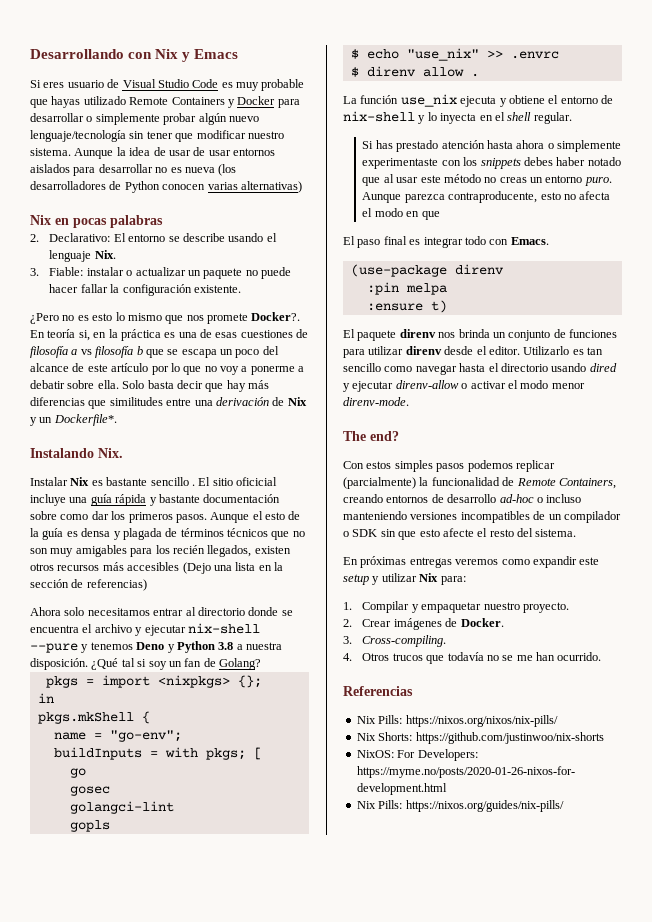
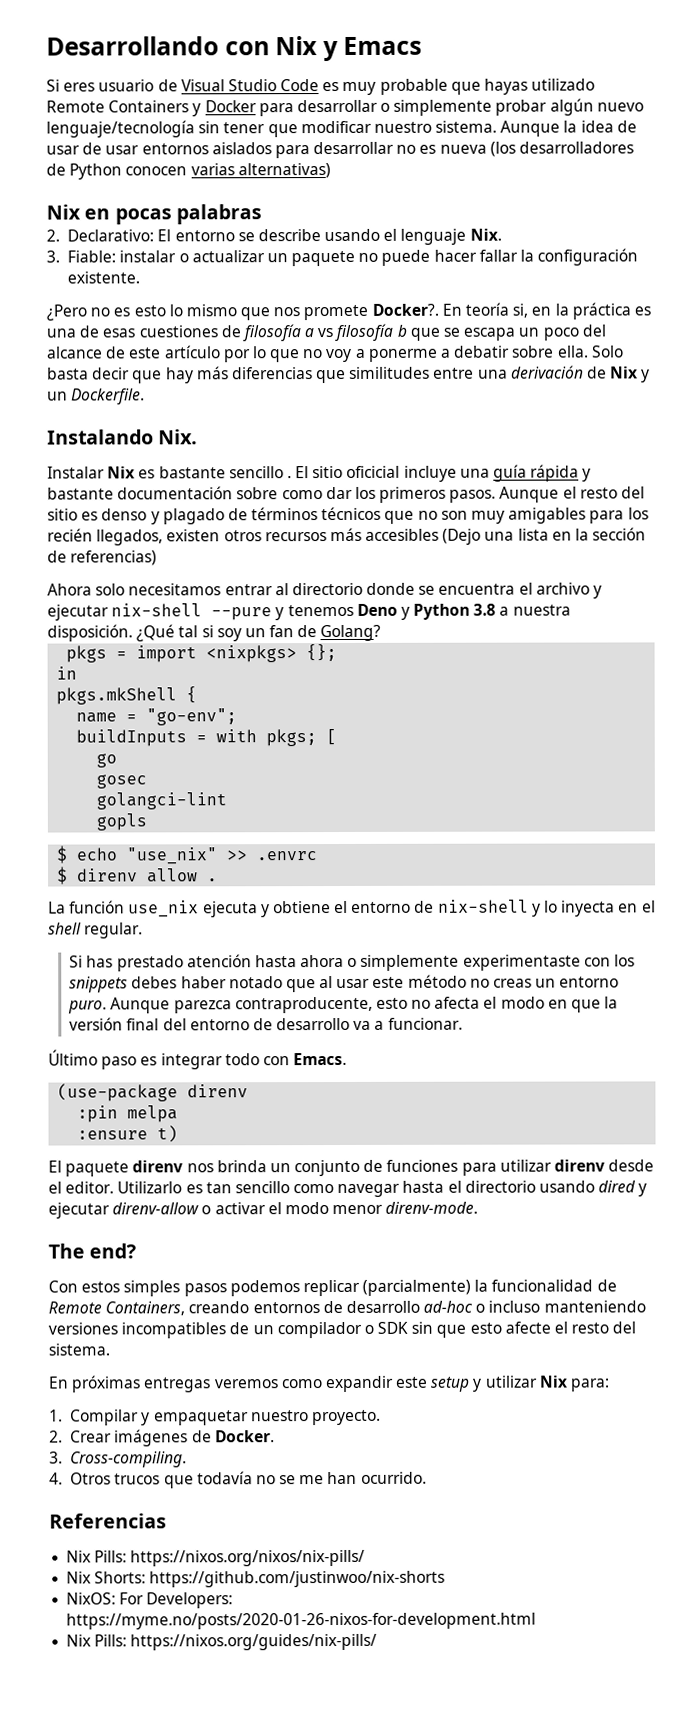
[53,414,117,426] Dockerfile*. -> [71,388,146,405] Dockerfile.
[265,511,301,520] [30,528,162,540] esto de la guía es densa y plagada -> [579,486,646,499] [47,508,225,525] resto del sitio es denso y plagado
[343,236,407,248] // El paso final -> [604,996,619,1009] [69,1017,463,1031] [48,1049,138,1070] la versión final del entorno de desarrollo va a funcionar. // Último paso

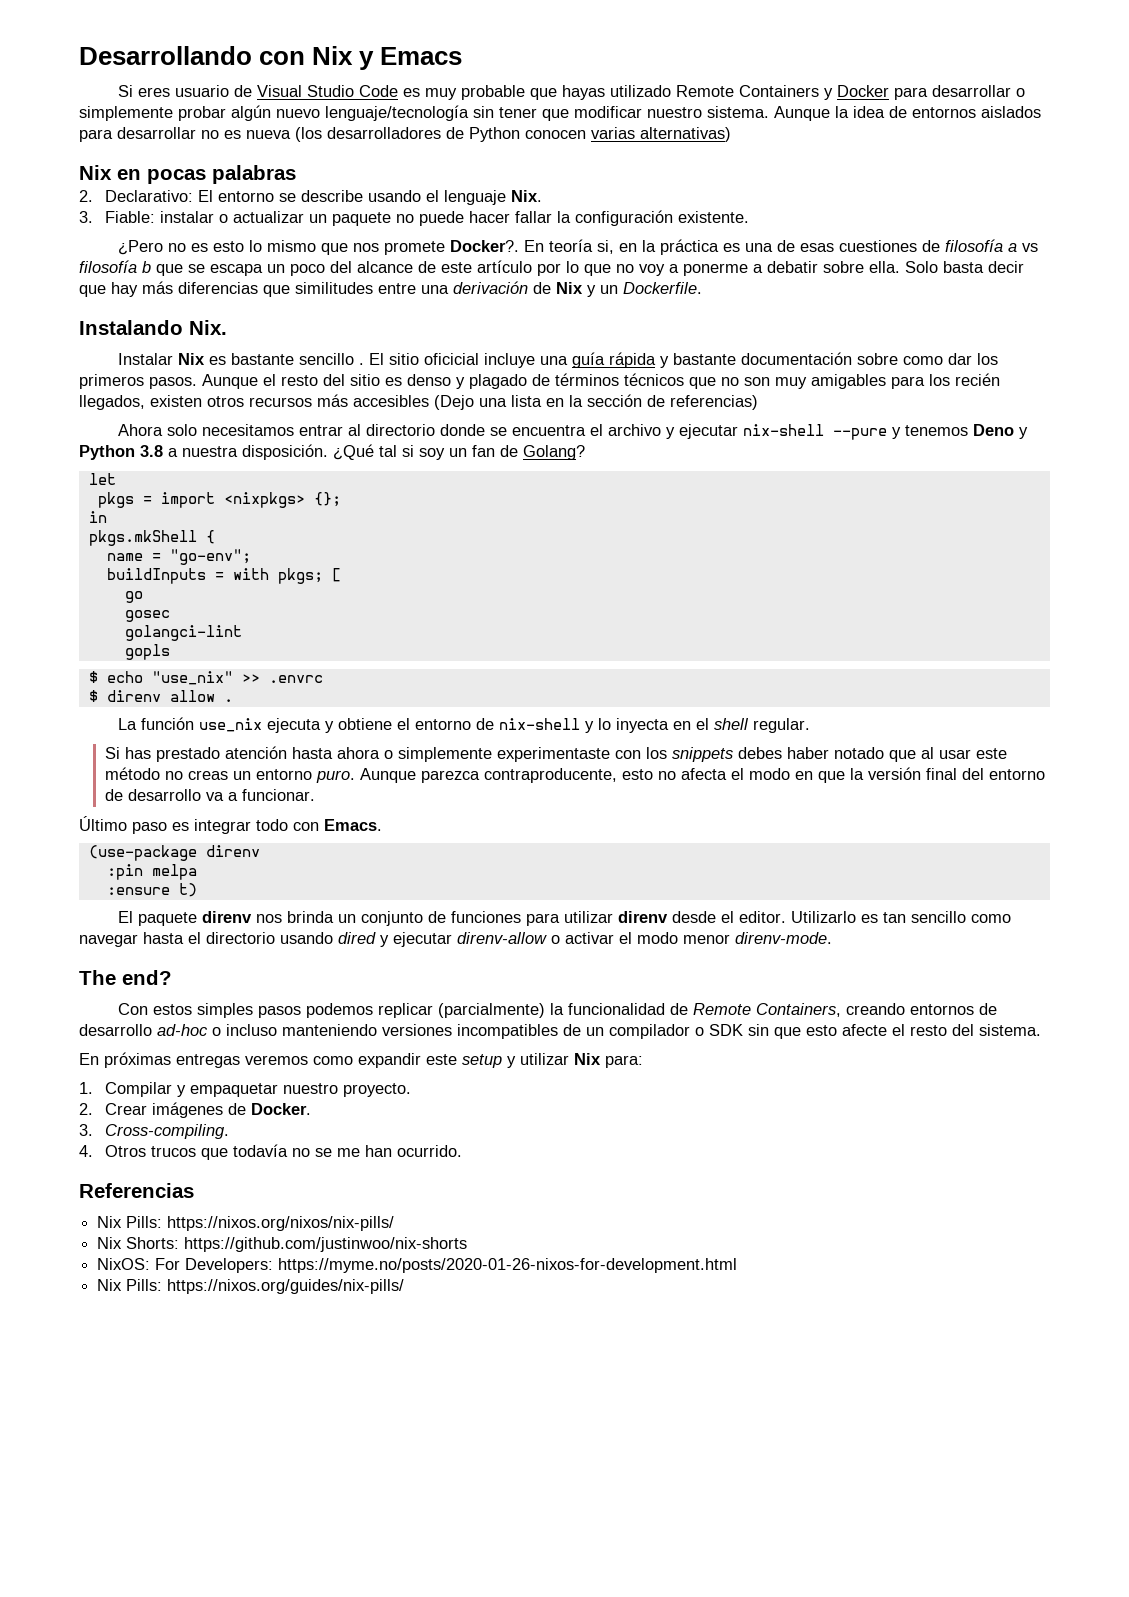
[46,142,140,155] usar de usar -> (907, 112) none
(382, 633) none -> [88,473,116,485] // let

